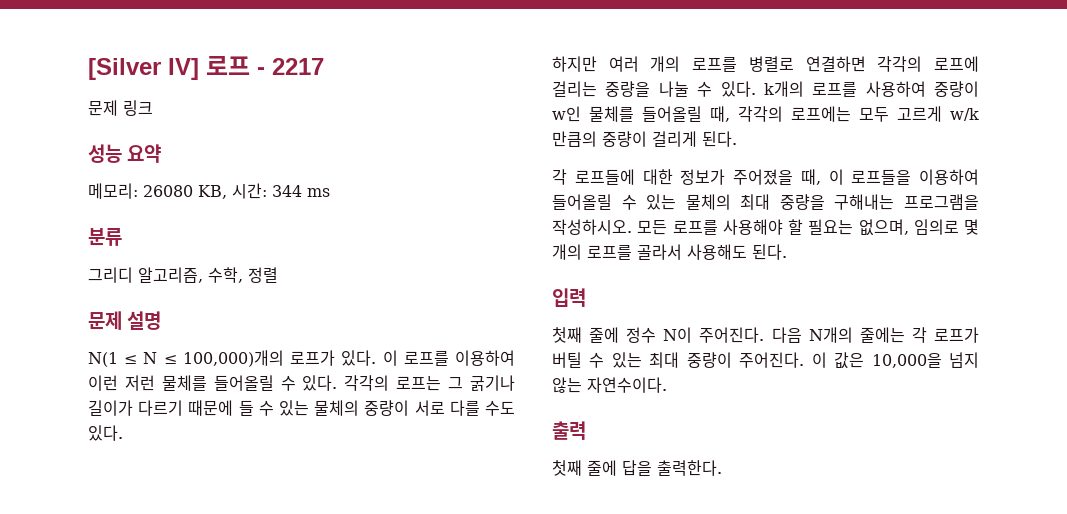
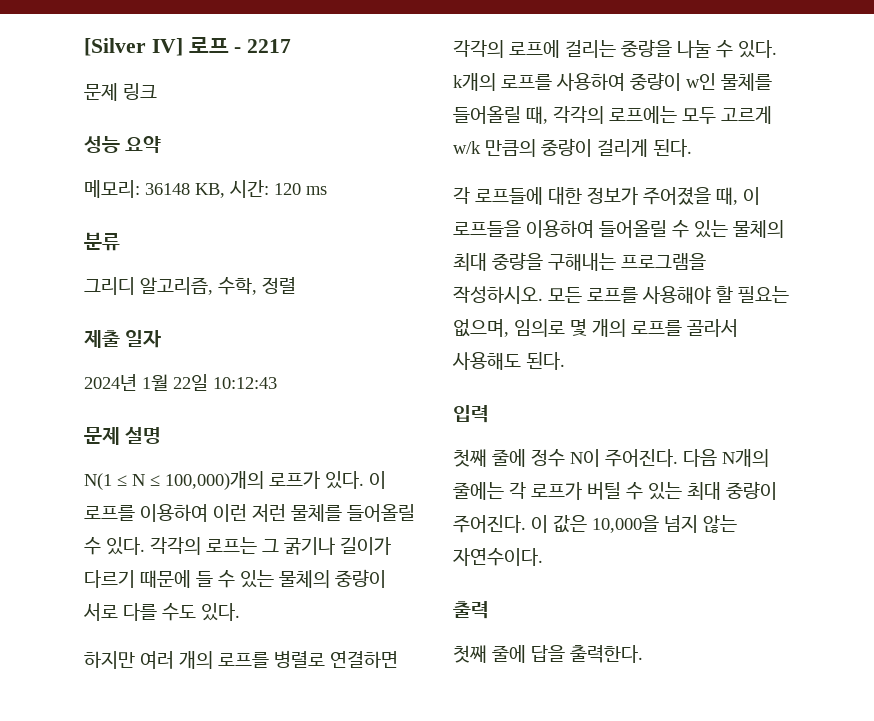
[143,185,193,197] 26080 -> [145,183,190,195] 36148
[272,185,302,197] 344 -> [274,183,301,195] 120
(278, 275) none -> [84,330,162,348] [84,374,277,391] // 제출 일자 // 2024년 1월 22일 10:12:43

